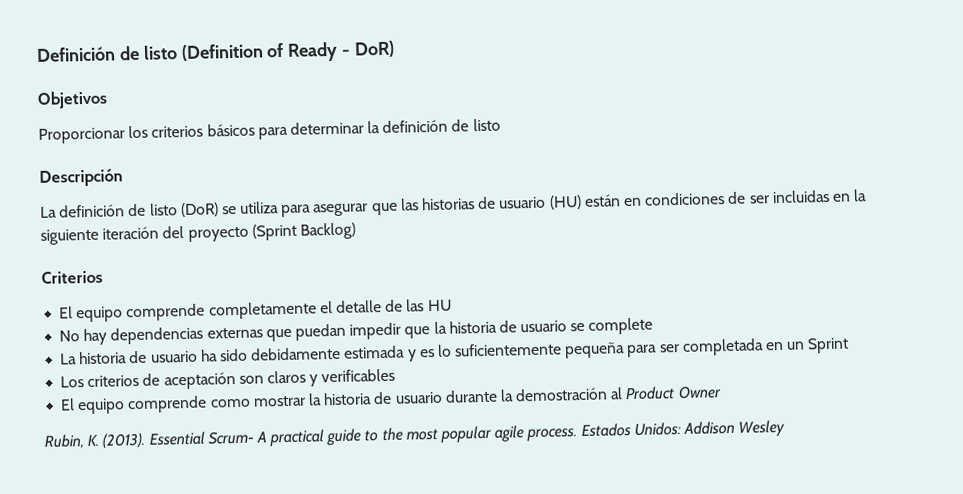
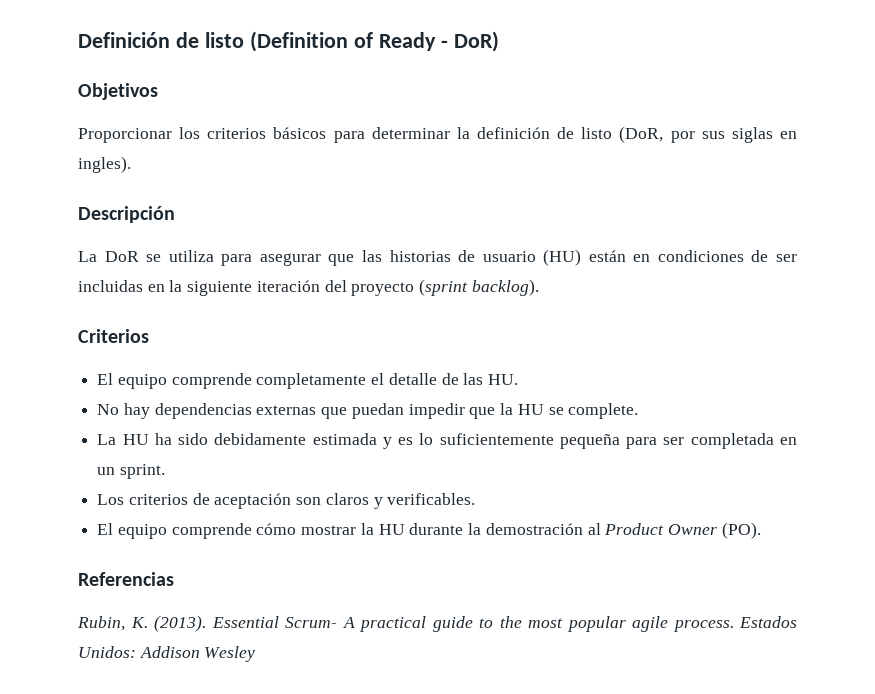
[39,168,123,187] [40,202,219,218] // Descripción // La definición de listo (DoR) -> [619,126,797,143] [78,156,131,173] [78,206,175,223] [78,251,139,262] (DoR, por sus siglas en ingles). // Descripción // La DoR
[251,222,356,241] (Sprint Backlog) -> [419,279,539,296] (sprint backlog).
[427,299,452,312] HU -> [488,374,519,385] HU.
[448,317,654,335] [60,350,198,365] historia de usuario se complete // La historia de usuario -> [517,403,639,419] [97,434,149,445] HU se complete. // La HU
[807,337,850,354] Sprint -> [119,464,165,479] sprint.
[321,368,396,383] [60,395,251,415] verificables // El equipo comprende como -> [387,493,476,505] [97,523,297,539] verificables. // El equipo comprende cómo
[323,391,443,406] historia de usuario -> [378,524,405,535] HU
(722, 392) none -> [721,522,761,539] [78,572,174,586] (PO). // Referencias

